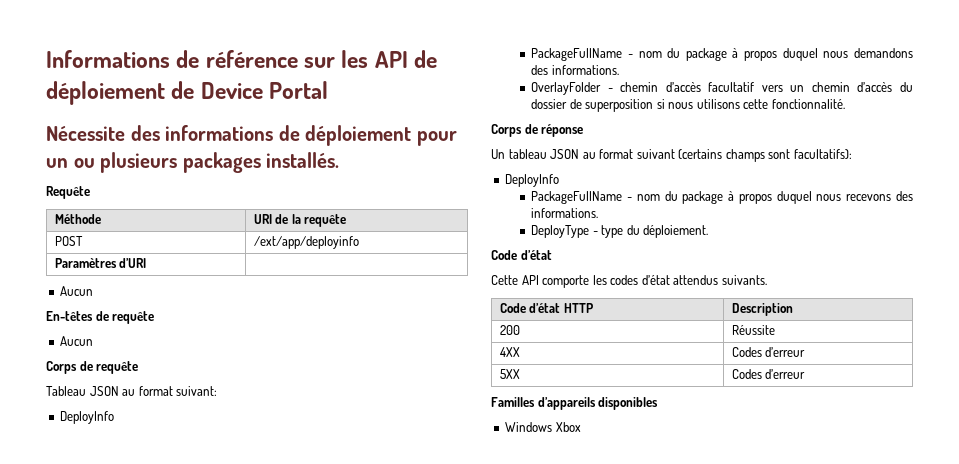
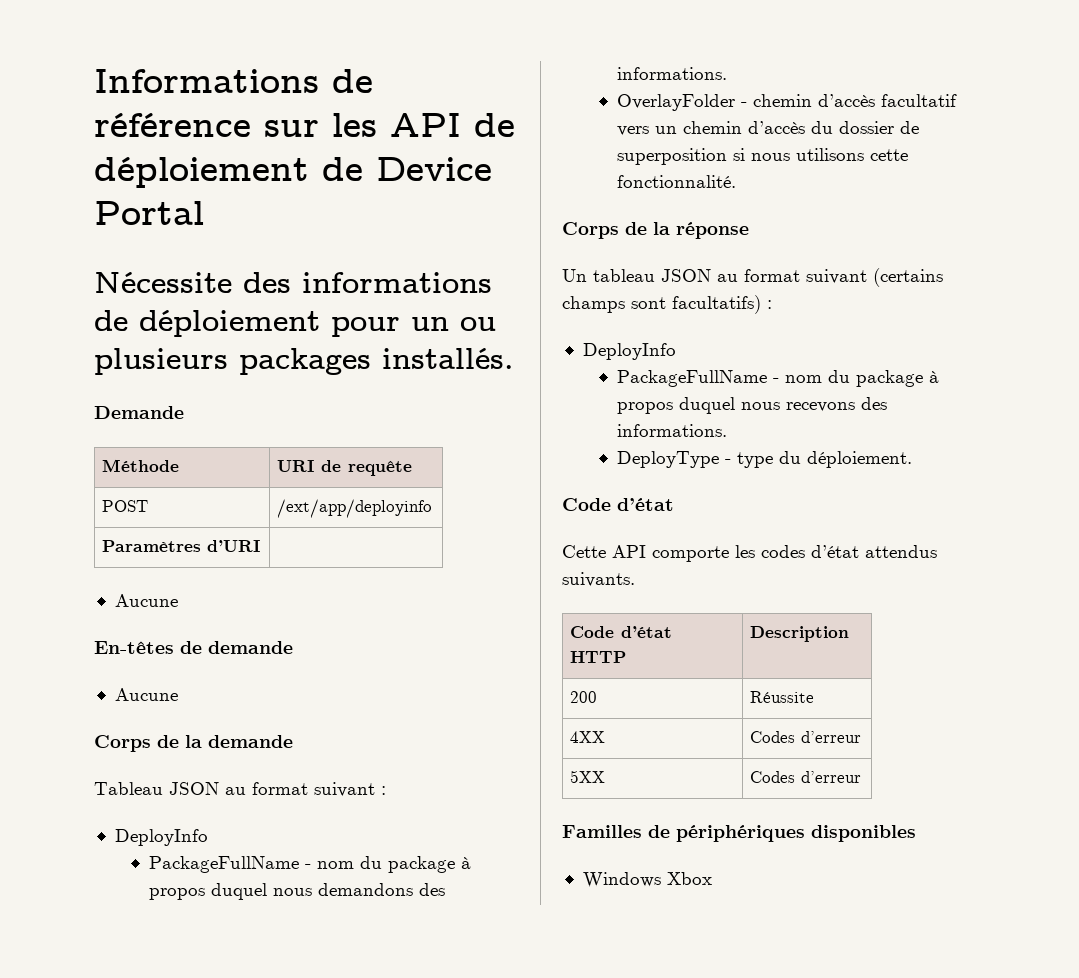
[46,186,90,199] Requête -> [94,406,184,419] Demande
[291,214,301,224] la -> (342, 466) none
[60,286,94,296] Aucun -> [114,594,178,607] Aucune
[112,311,155,324] [60,336,94,346] [46,361,139,374] requête // Aucun // Corps de requête -> [208,641,293,654] [114,688,178,701] [94,735,293,752] demande // Aucune // Corps de la demande
[176,386,218,396] suivant: -> [314,782,386,797] suivant :
(538, 129) none -> [653,222,670,235] la
[793,149,852,159] facultatifs): -> [672,295,772,314] facultatifs) :
[537,397,596,410] d’appareils -> [648,825,805,842] de périphériques

